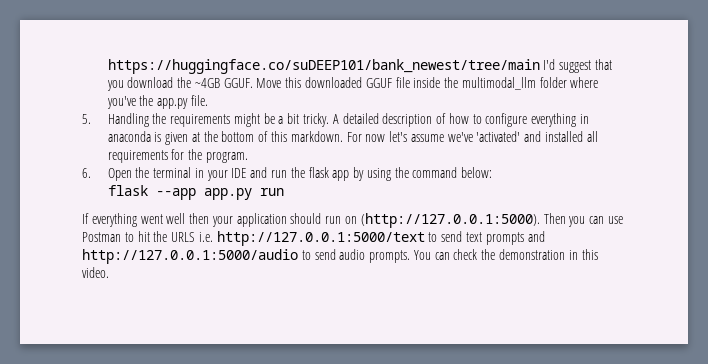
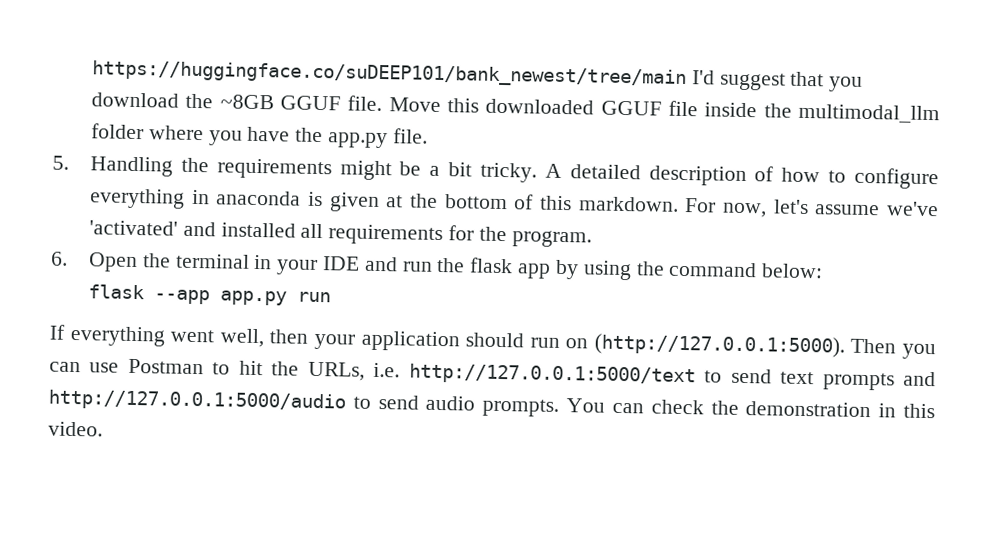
[194,78,253,88] ~4GB GGUF. -> [219,94,383,112] ~8GB GGUF file.
[106,96,136,109] you've -> [208,126,291,146] you have
[365,134,386,142] now -> [722,202,768,218] now,
[166,213,186,224] well -> [219,328,265,348] well,
[171,232,196,242] URLS -> [307,361,365,381] URLs,

